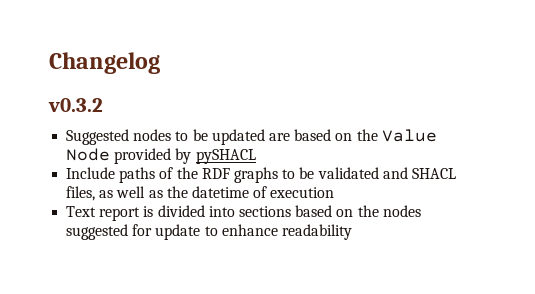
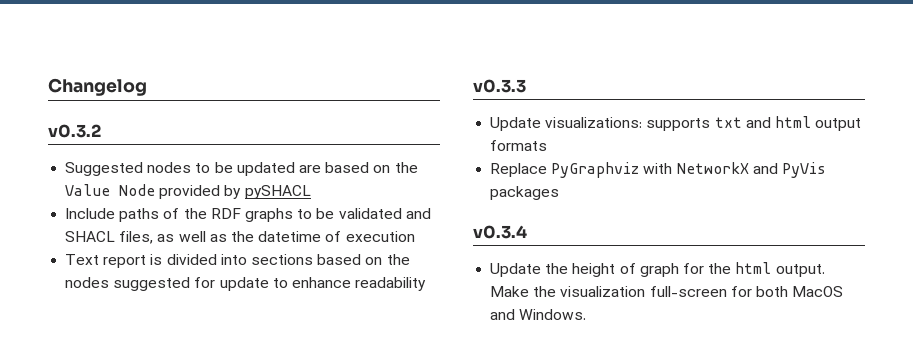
(352, 232) none -> [473,79,526,93] [490,116,862,131] [490,140,548,151] [490,162,826,178] [490,186,560,200] [473,225,527,239] [490,262,825,277] [490,286,844,297] [490,309,587,320] // v0.3.3 // Update visualizations: supports txt and html output formats // Replace PyGraphviz with NetworkX and PyVis packages // v0.3.4 // Update the height of graph for the html output. Make the visualization full-screen for both MacOS and Windows.

